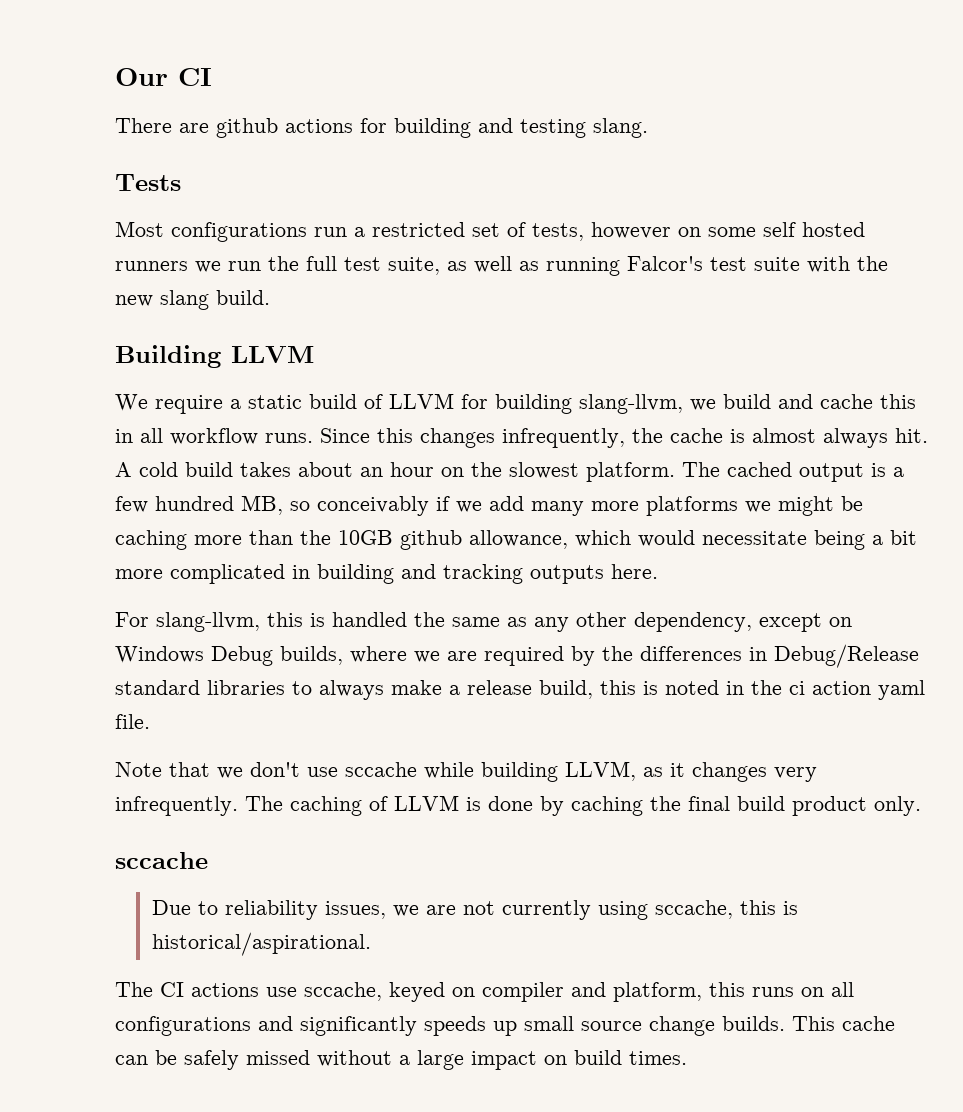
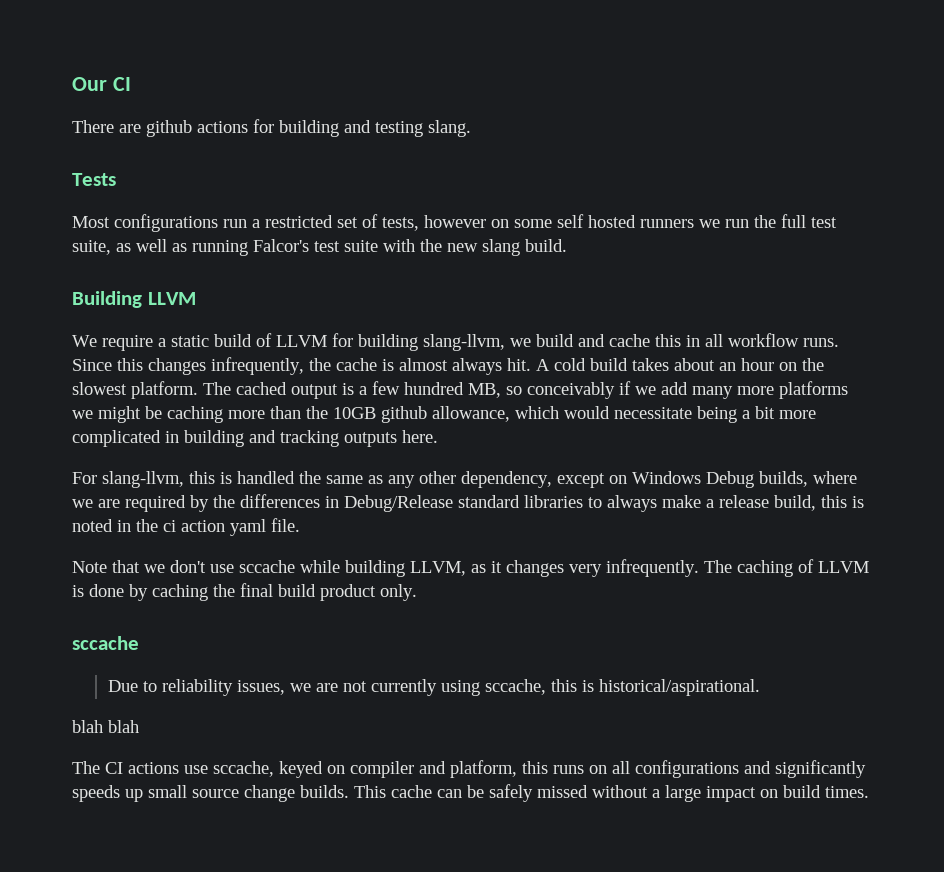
(371, 944) none -> [72,720,139,733] // blah blah

